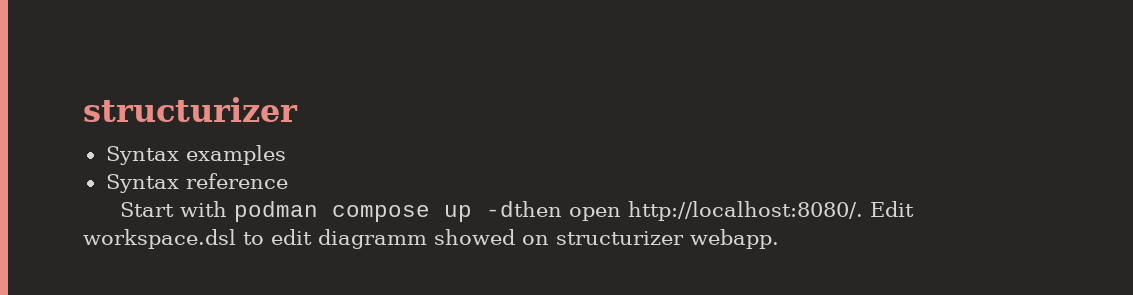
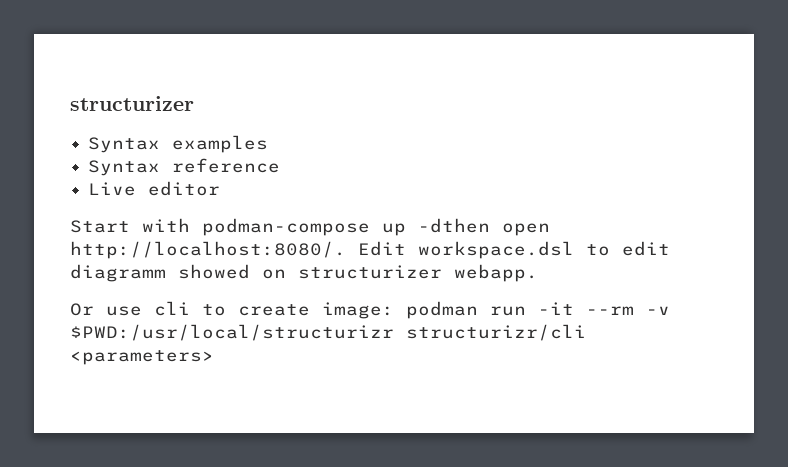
(288, 181) none -> [88,181,221,196] // Live editor
[233,201,430,222] podman compose -> [202,218,370,236] podman-compose
(779, 239) none -> [70,301,670,319] [70,324,586,341] [70,350,214,365] // Or use cli to create image: podman run -it --rm -v $PWD:/usr/local/structurizr structurizr/cli <parameters>

